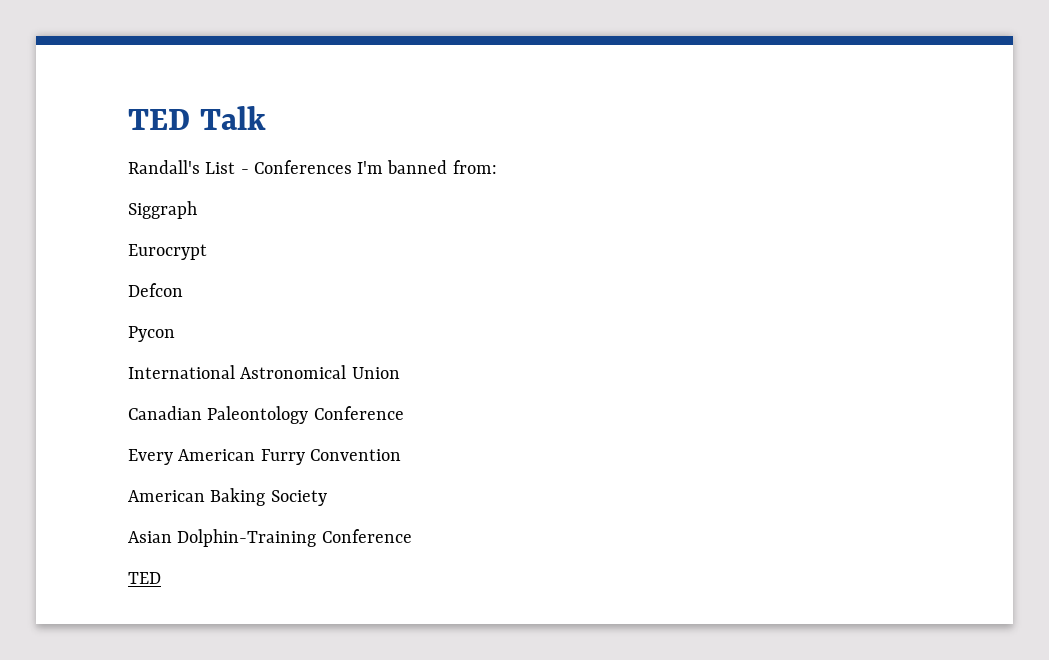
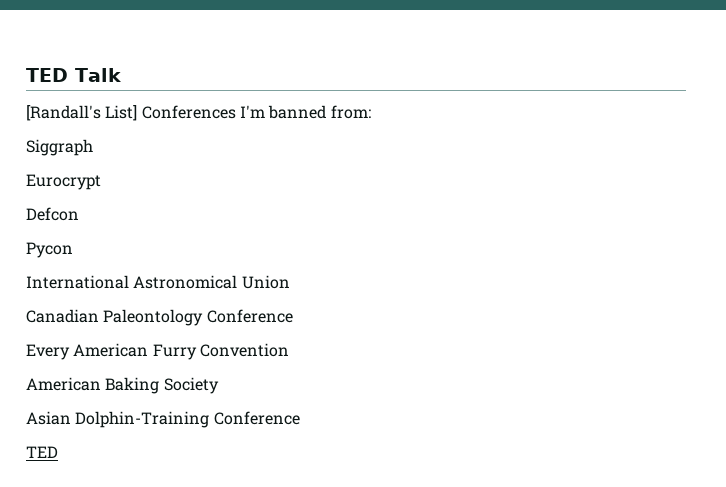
[128,160,249,174] Randall's List - -> [26,105,138,121] [Randall's List]

